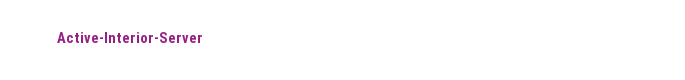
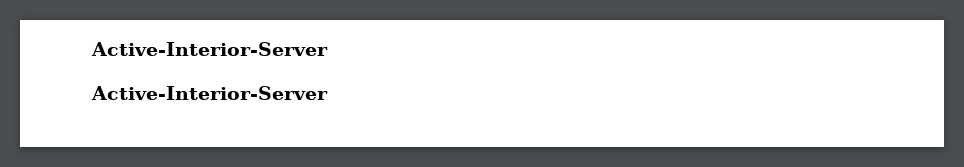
[57,32,203,43] Active-Interior-Server -> [91,42,328,56] [91,86,328,100] Active-Interior-Server // Active-Interior-Server

